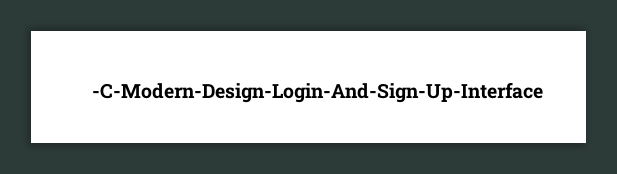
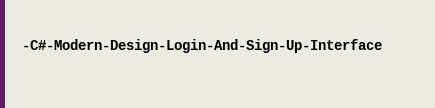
[92,82,543,103] -C-Modern-Design-Login-And-Sign-Up-Interface -> [22,39,382,53] -C#-Modern-Design-Login-And-Sign-Up-Interface

